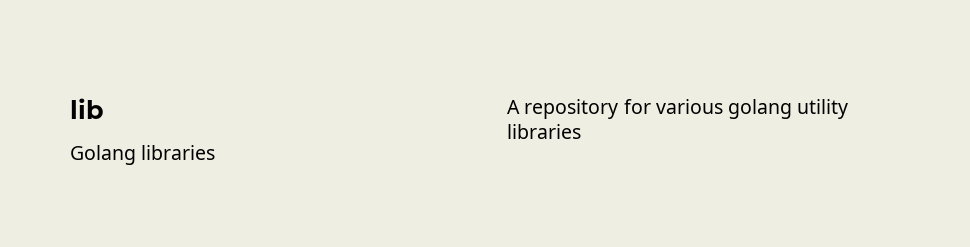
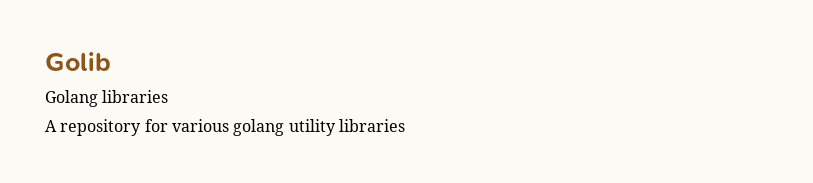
[70,98,104,119] lib -> [45,52,111,71] Golib

